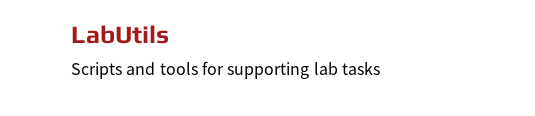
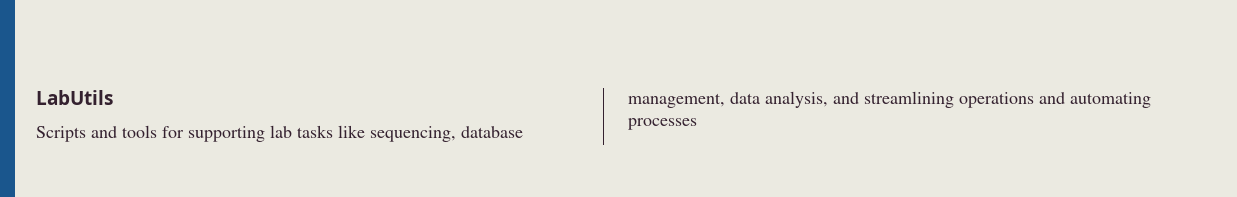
(380, 68) none -> [338,125,523,142] [628,91,1151,108] [628,118,697,130] like sequencing, database management, data analysis, and streamlining operations and automating processes

